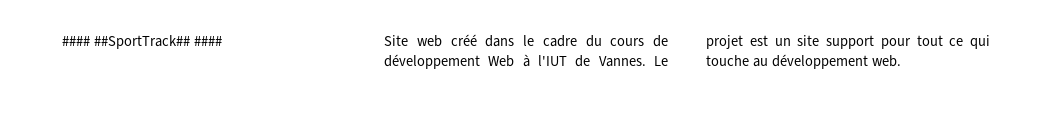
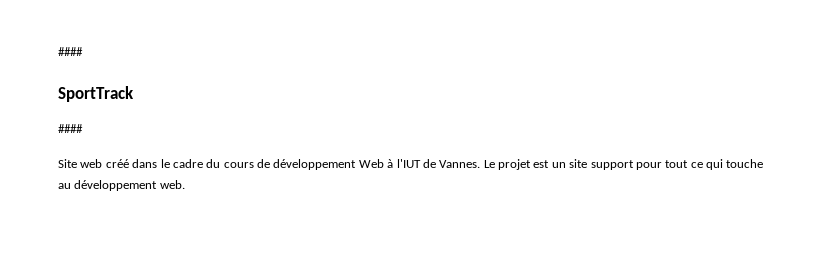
[62,35,190,49] #### ##SportTrack## -> [58,47,83,56] [58,86,134,102] #### // SportTrack //

